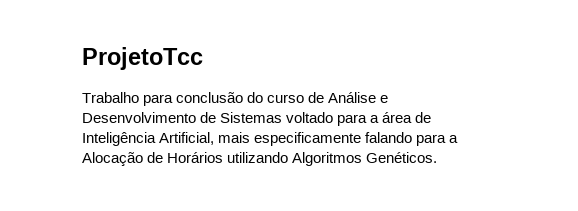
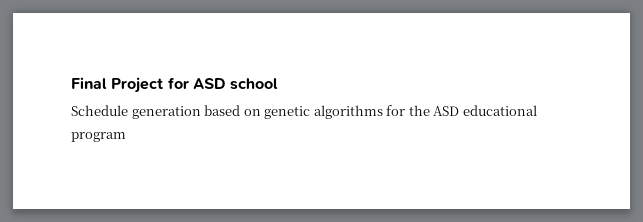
[82,47,203,70] [82,92,389,106] [82,112,432,126] [82,132,459,146] [82,152,438,166] ProjetoTcc // Trabalho para conclusão do curso de Análise e Desenvolvimento de Sistemas voltado para a área de Inteligência Artificial, mais especificamente falando para a Alocação de Horários utilizando Algoritmos Genéticos. -> [71,77,279,93] [71,105,537,119] [71,132,126,142] Final Project for ASD school // Schedule generation based on genetic algorithms for the ASD educational program

